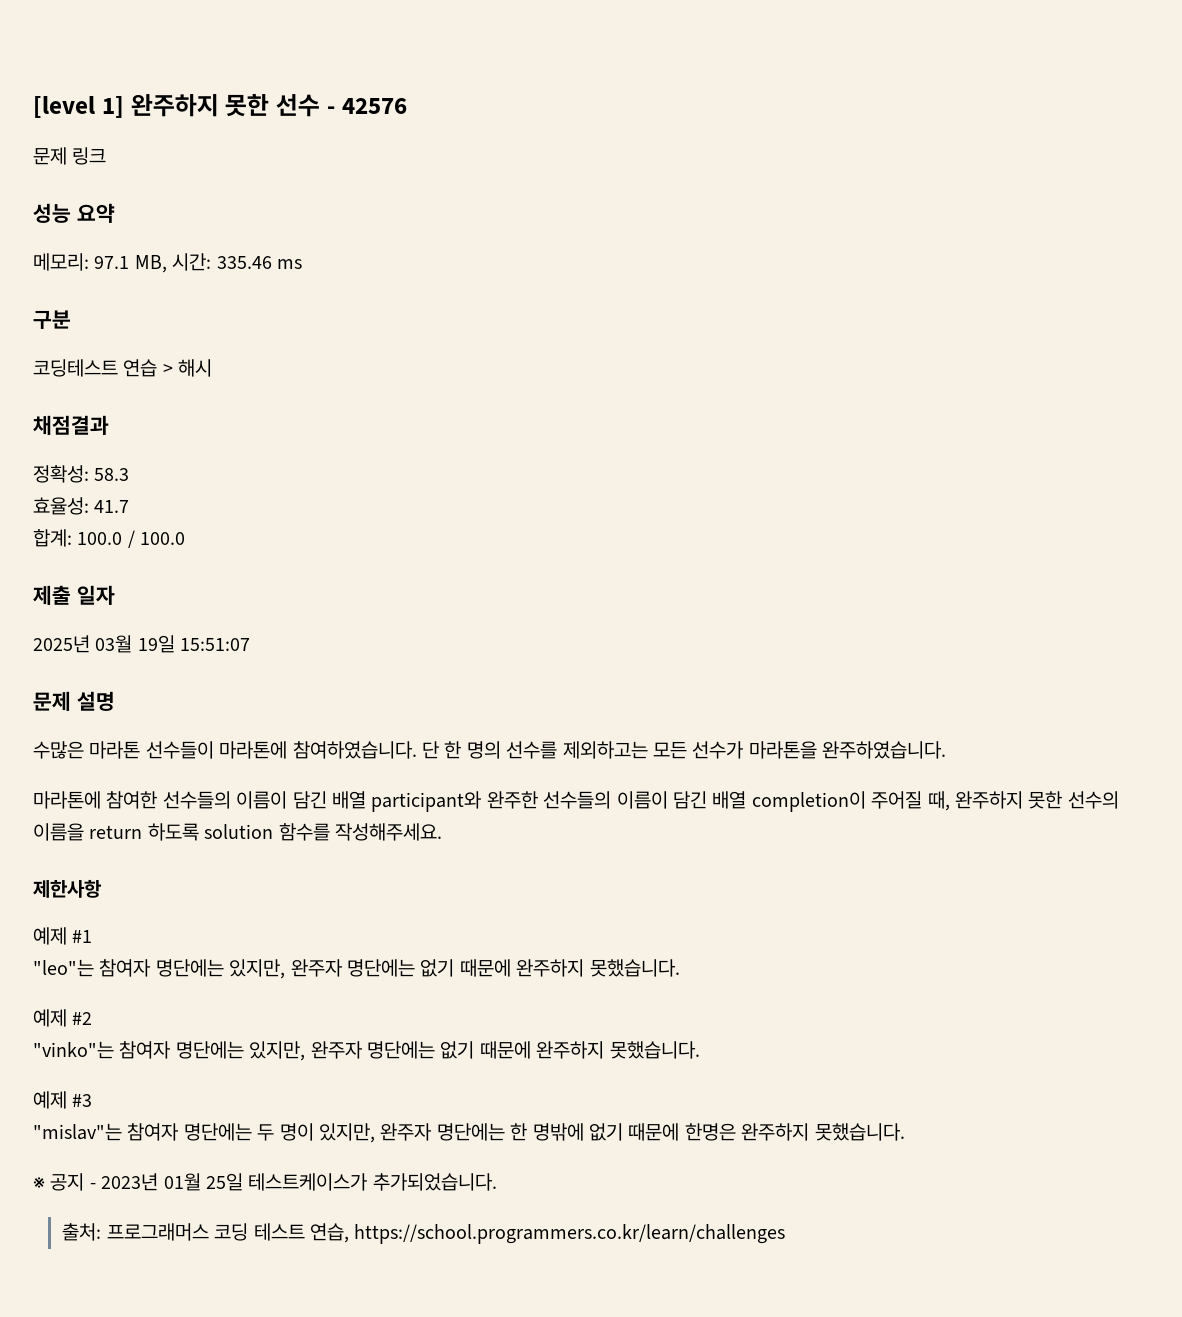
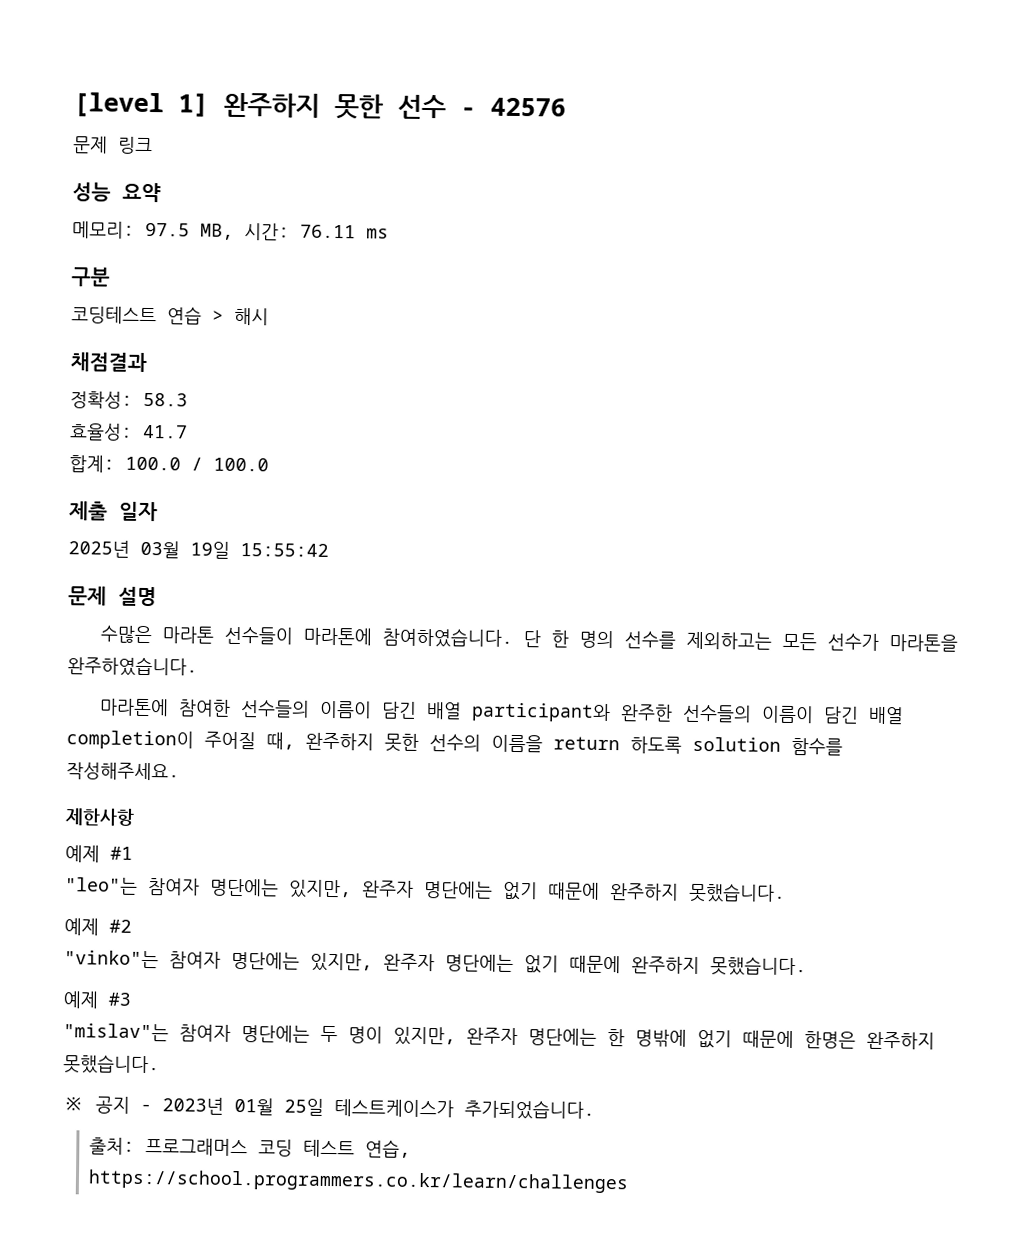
[94,256,130,269] 97.1 -> [145,222,190,237] 97.5
[216,256,272,269] 335.46 -> [300,224,356,239] 76.11
[180,638,251,651] 15:51:07 -> [240,543,329,557] 15:55:42

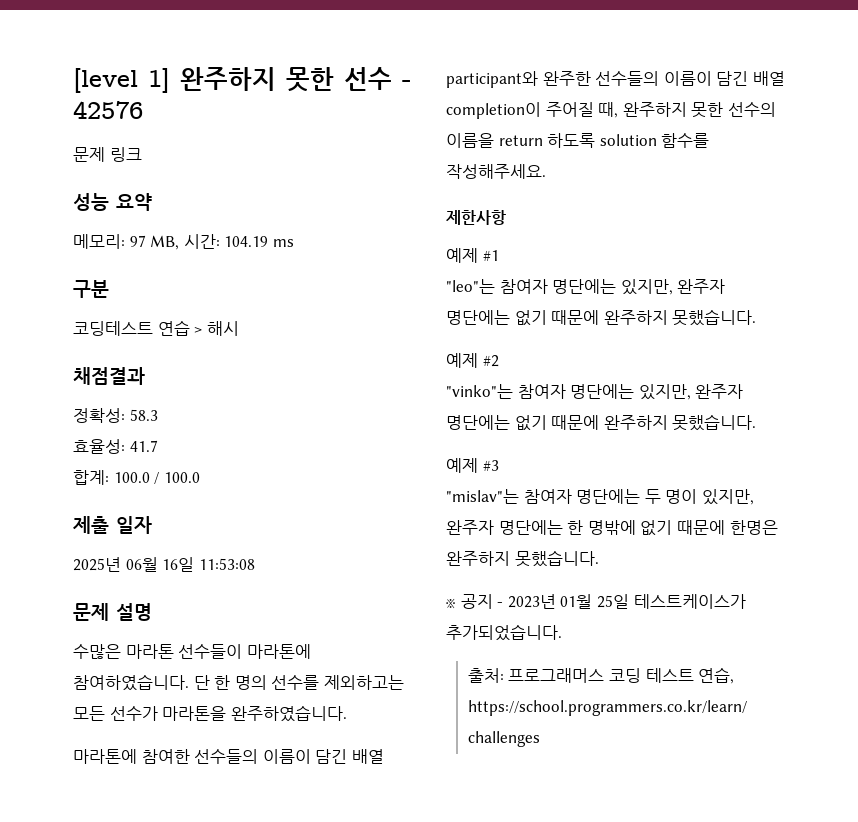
[145,222,190,237] 97.5 -> [129,235,146,247] 97
[300,224,356,239] 76.11 -> [224,236,269,247] 104.19
[140,540,329,559] 03월 19일 15:55:42 -> [125,557,255,572] 06월 16일 11:53:08

